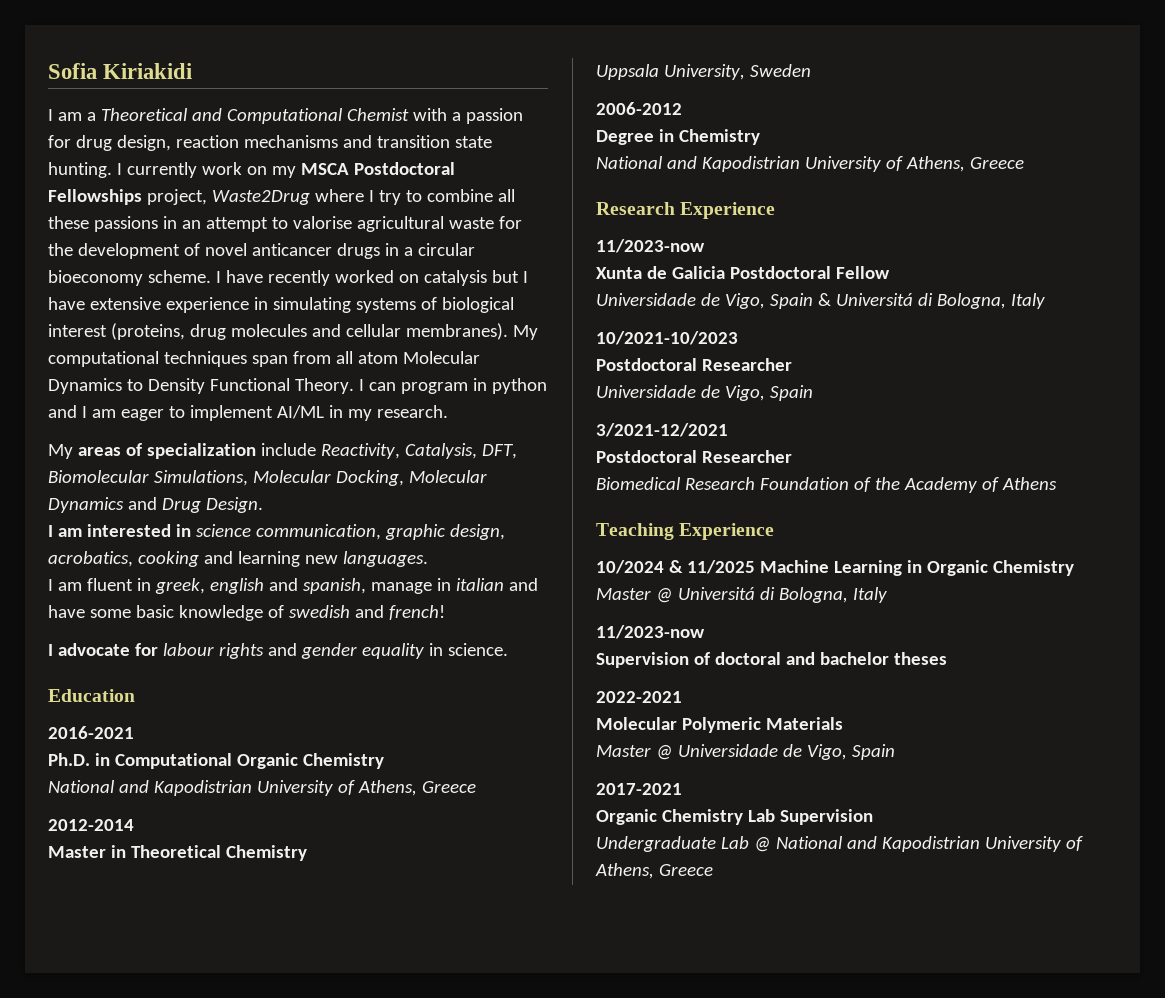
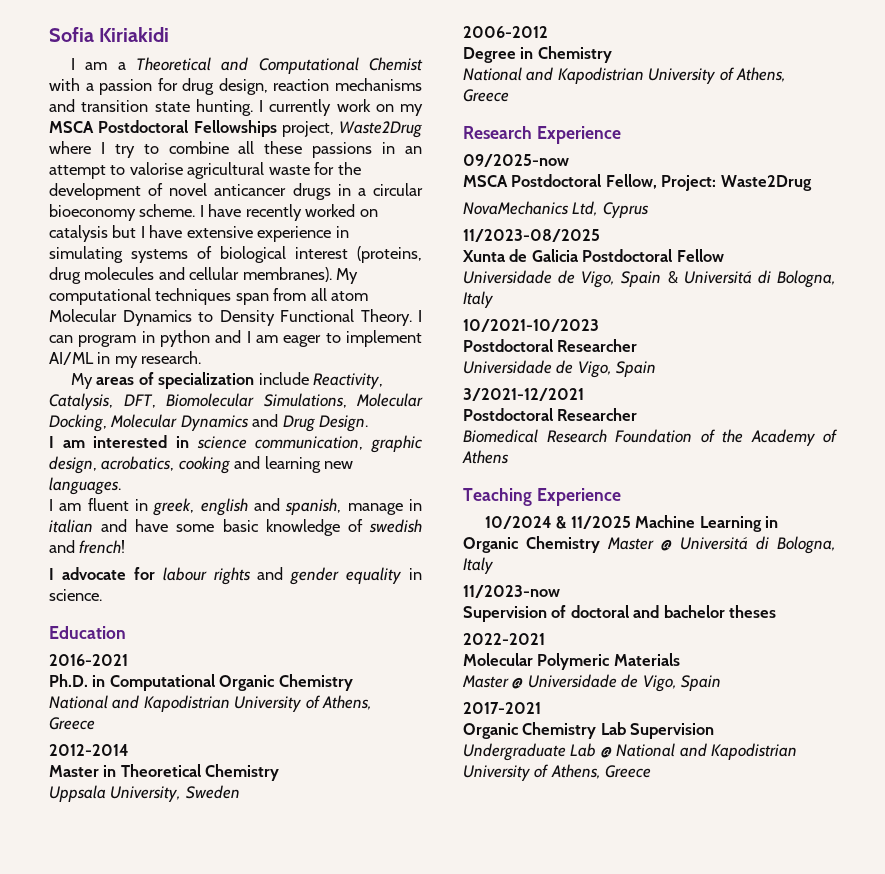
[596,239,705,253] 11/2023-now -> [463,154,569,167] [463,174,812,191] [463,201,649,218] [463,229,600,242] 09/2025-now // MSCA Postdoctoral Fellow, Project: Waste2Drug // NovaMechanics Ltd, Cyprus // 11/2023-08/2025

